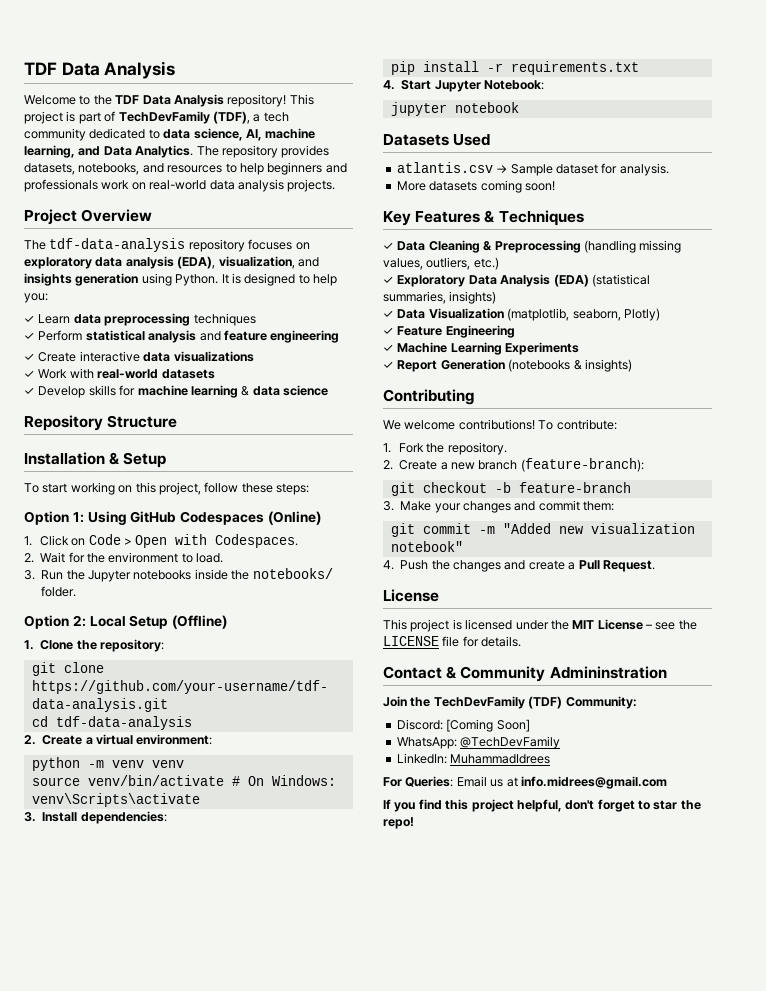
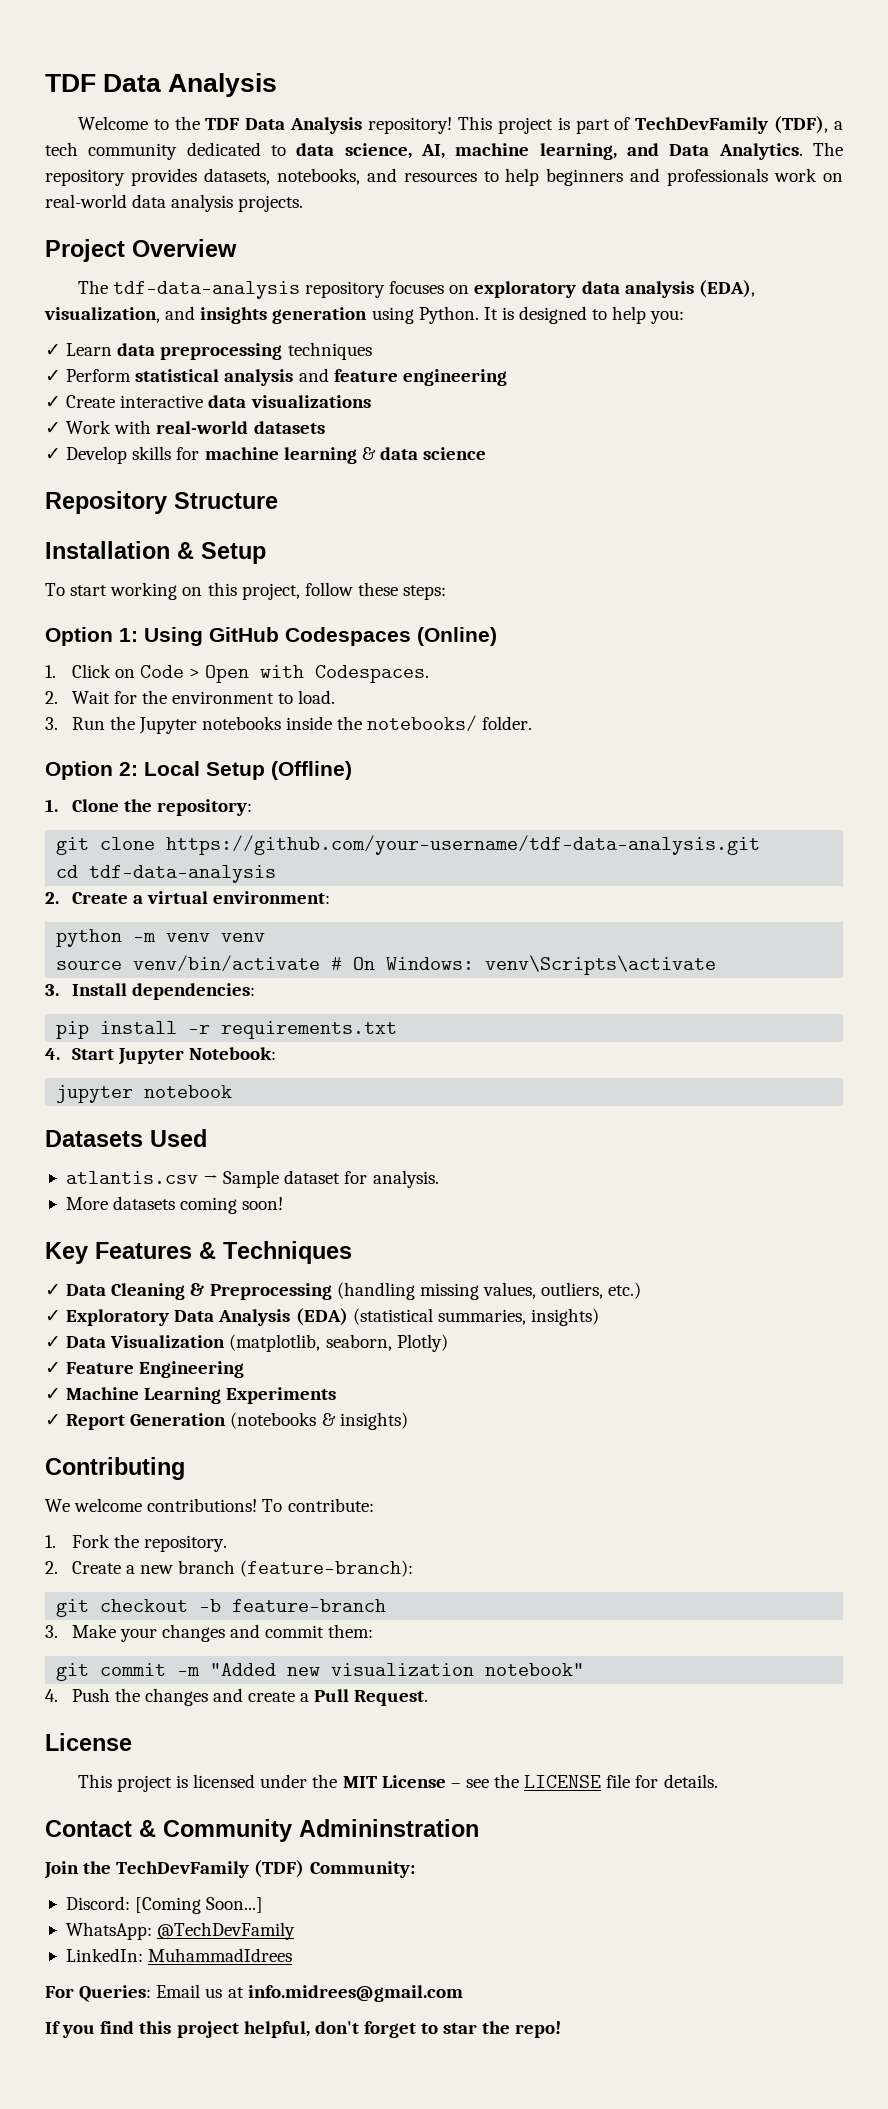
[496,719,530,732] Soon] -> [206,1897,264,1913] Soon...]

